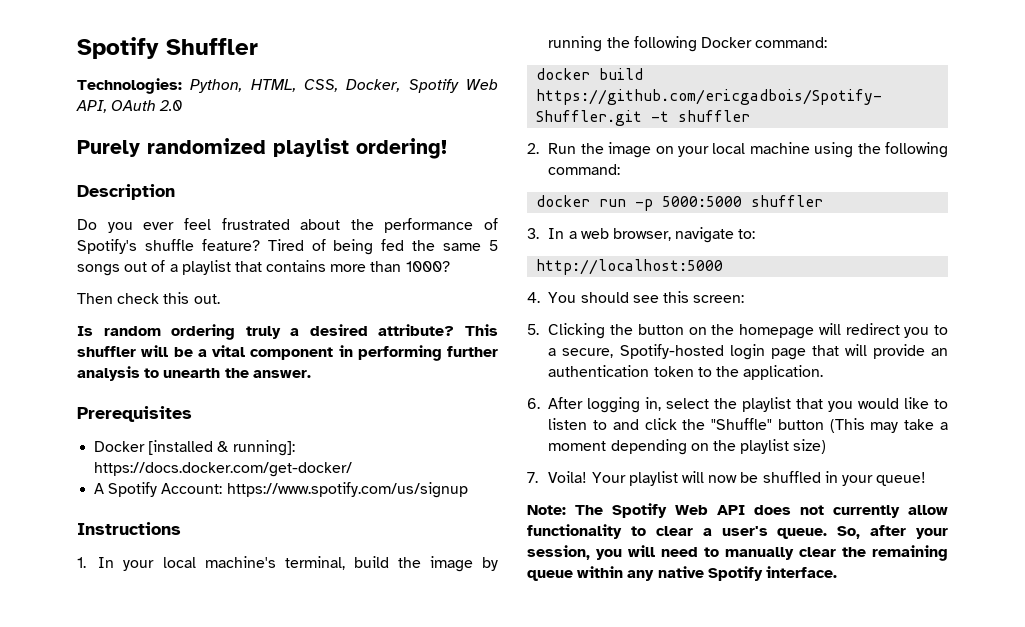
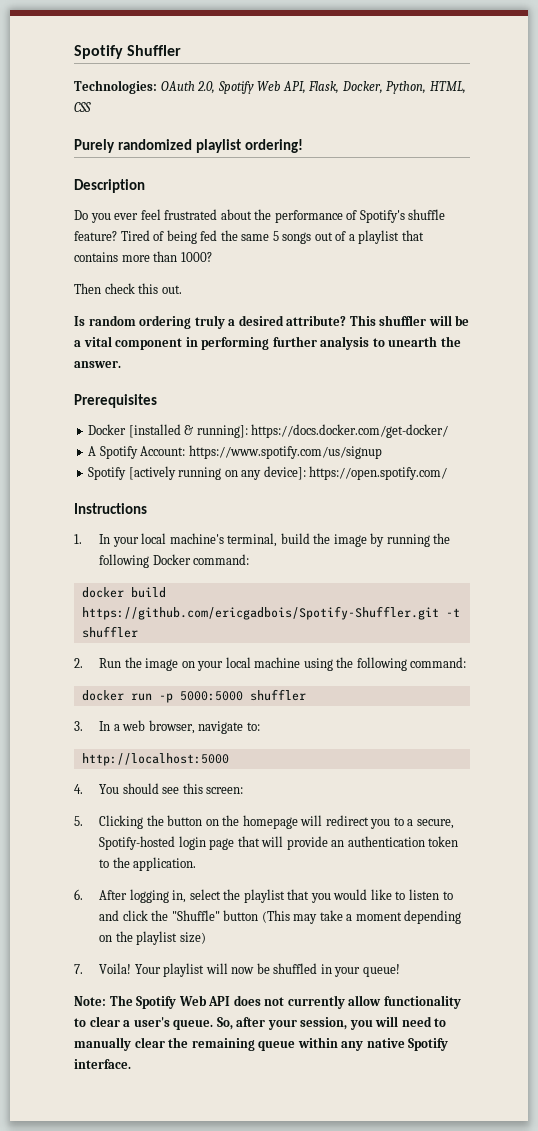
[190,79,498,93] [76,100,183,113] Python, HTML, CSS, Docker, Spotify Web API, OAuth 2.0 -> [160,81,466,94] [74,102,91,112] OAuth 2.0, Spotify Web API, Flask, Docker, Python, HTML, CSS
(468, 490) none -> [88,466,448,480] // Spotify [actively running on any device]: https://open.spotify.com/

